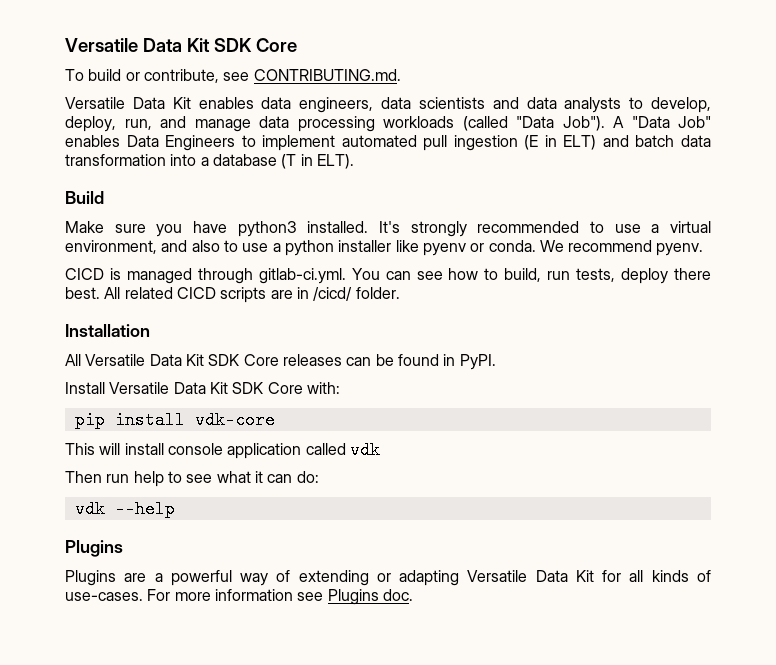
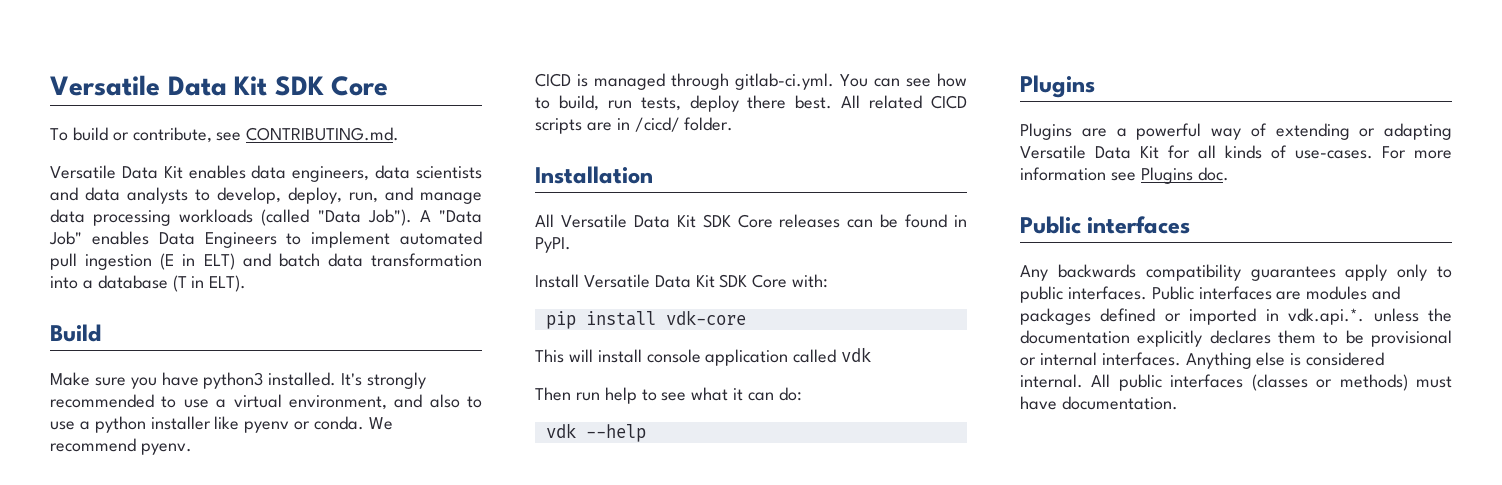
(413, 595) none -> [1020,216,1191,234] [1020,264,1452,281] [1020,286,1401,303] [1020,308,1452,325] [1020,330,1452,347] [1020,352,1385,369] [1020,374,1452,391] [1020,396,1178,410] // Public interfaces // Any backwards compatibility guarantees apply only to public interfaces. Public interfaces are modules and packages defined or imported in vdk.api.*. unless the documentation explicitly declares them to be provisional or internal interfaces. Anything else is considered internal. All public interfaces (classes or methods) must have documentation.

